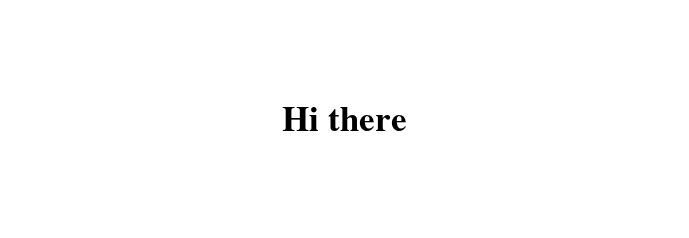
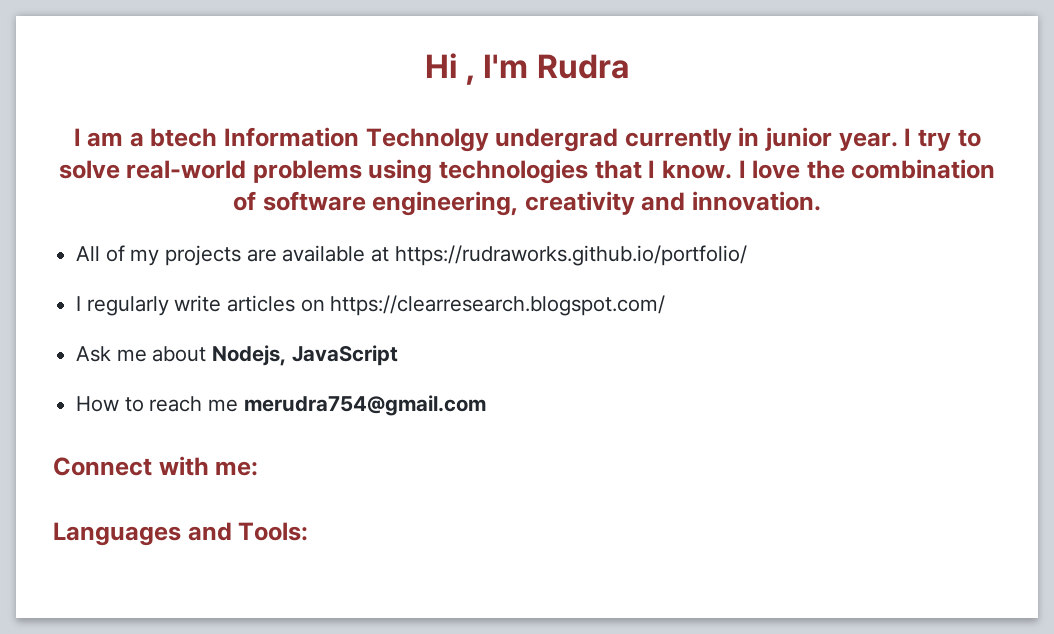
[328,107,408,131] there -> [465,54,630,85] [73,127,981,152] [58,159,996,184] [232,191,822,216] [76,245,747,266] [76,295,666,316] [76,345,398,366] [76,395,486,416] [53,456,259,476] [53,522,309,546] , I'm Rudra // I am a btech Information Technolgy undergrad currently in junior year. I try to solve real-world problems using technologies that I know. I love the combination of software engineering, creativity and innovation. // All of my projects are available at https://rudraworks.github.io/portfolio/ // I regularly write articles on https://clearresearch.blogspot.com/ // Ask me about Nodejs, JavaScript // How to reach me merudra754@gmail.com // Connect with me: // Languages and Tools:

